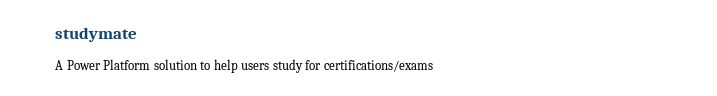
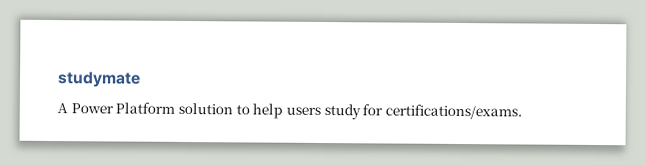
[323,60,433,72] certifications/exams -> [384,104,522,120] certifications/exams.

